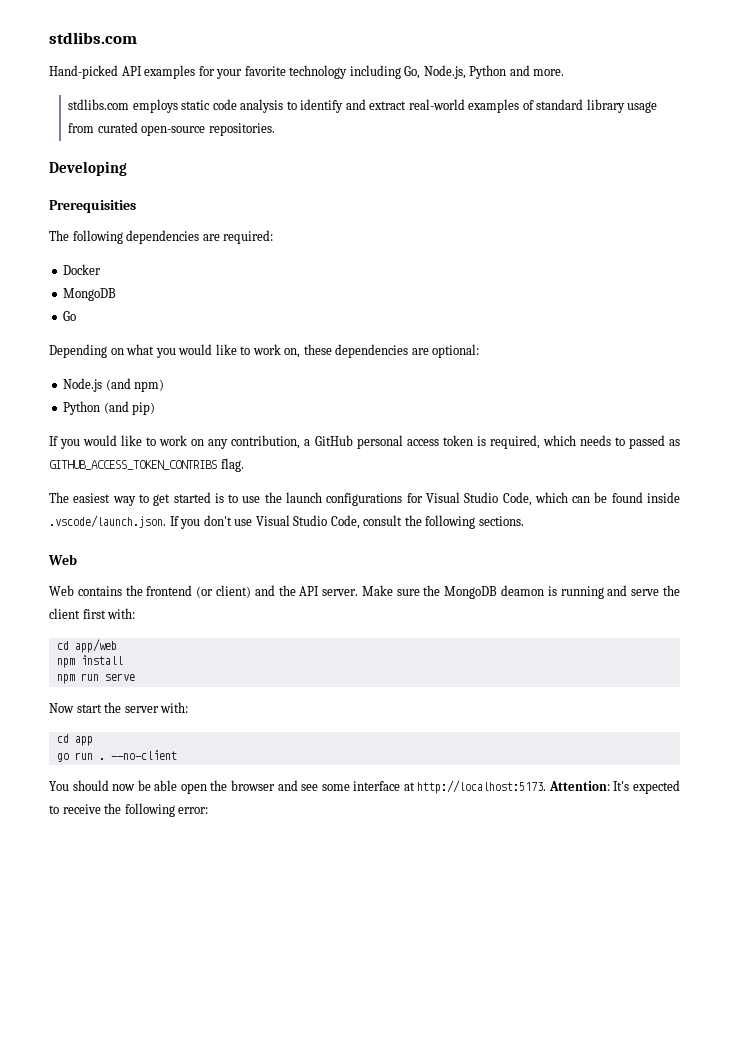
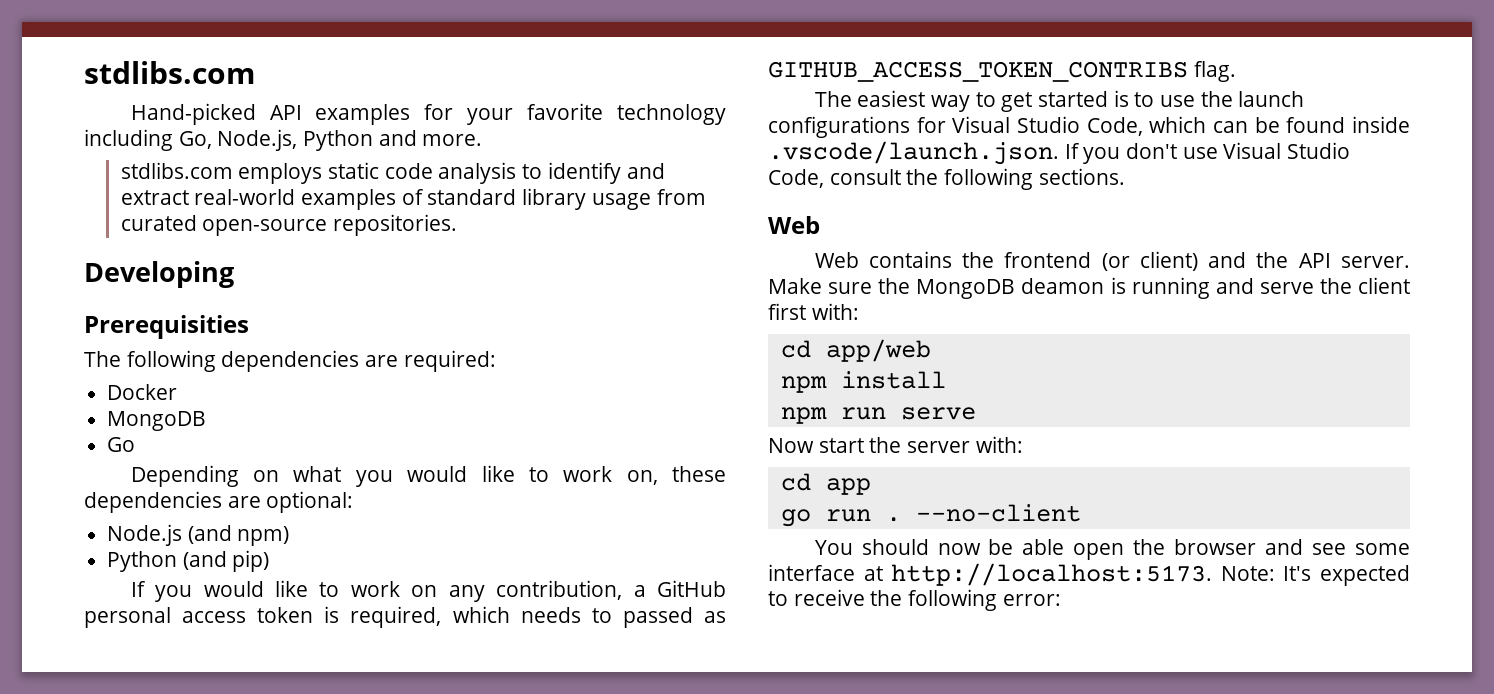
[548,781,610,791] Attention: -> [1220,566,1275,581] Note:

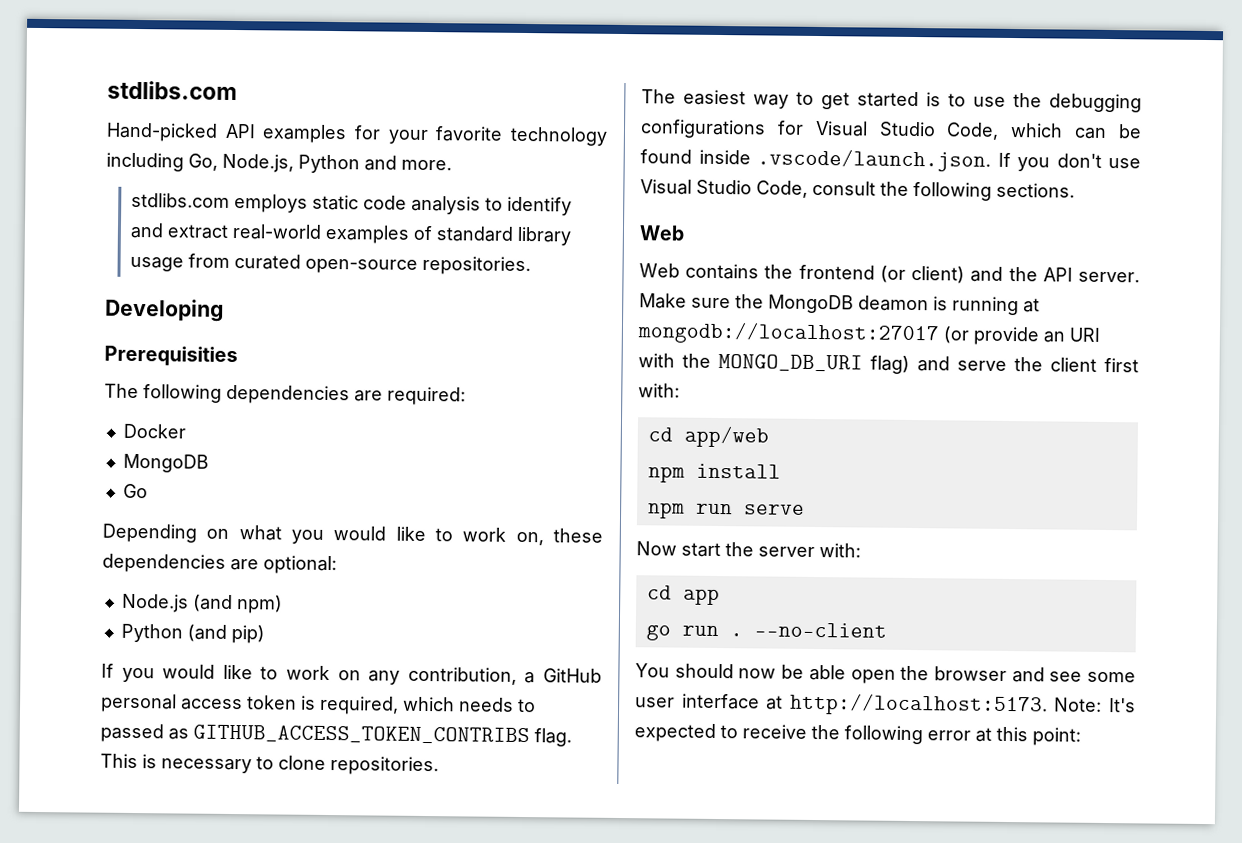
(1236, 71) none -> [100,753,439,776] This is necessary to clone repositories.
[1238,91,1305,107] launch -> [1049,93,1142,113] debugging
(1210, 288) none -> [1023,298,1040,313] [637,321,1100,346] [638,353,910,374] at mongodb://localhost:27017 (or provide an URI with the MONGO_DB_URI flag)
(1410, 549) none -> [635,697,675,708] user
[1002,594,1061,606] error: -> [927,726,1081,746] error at this point:

